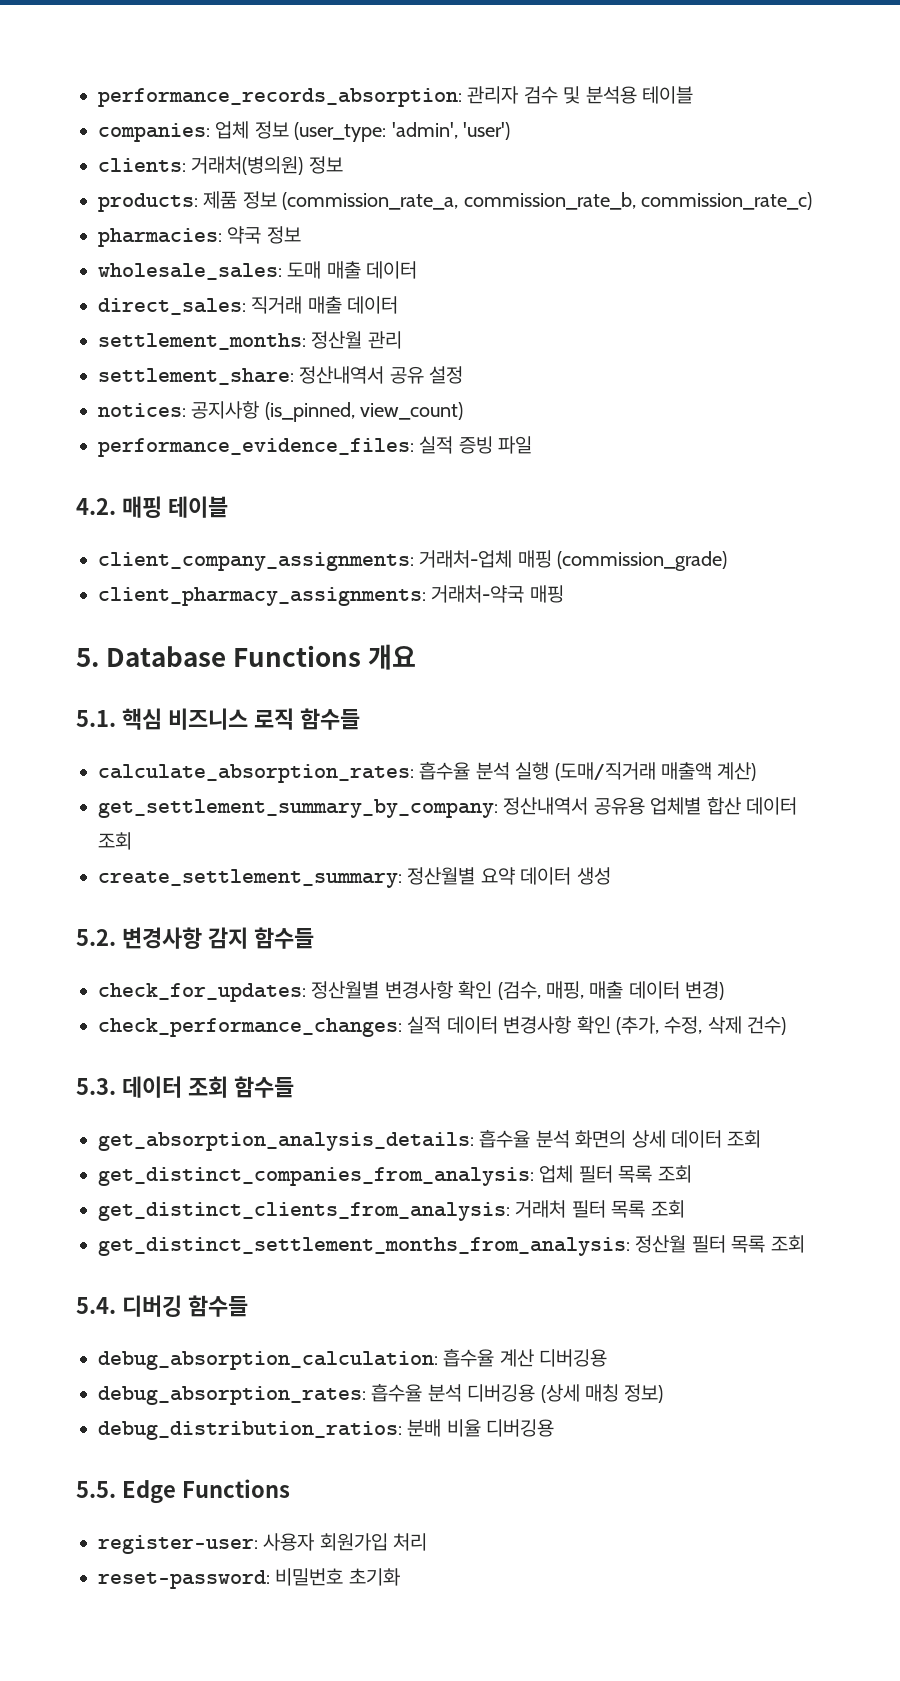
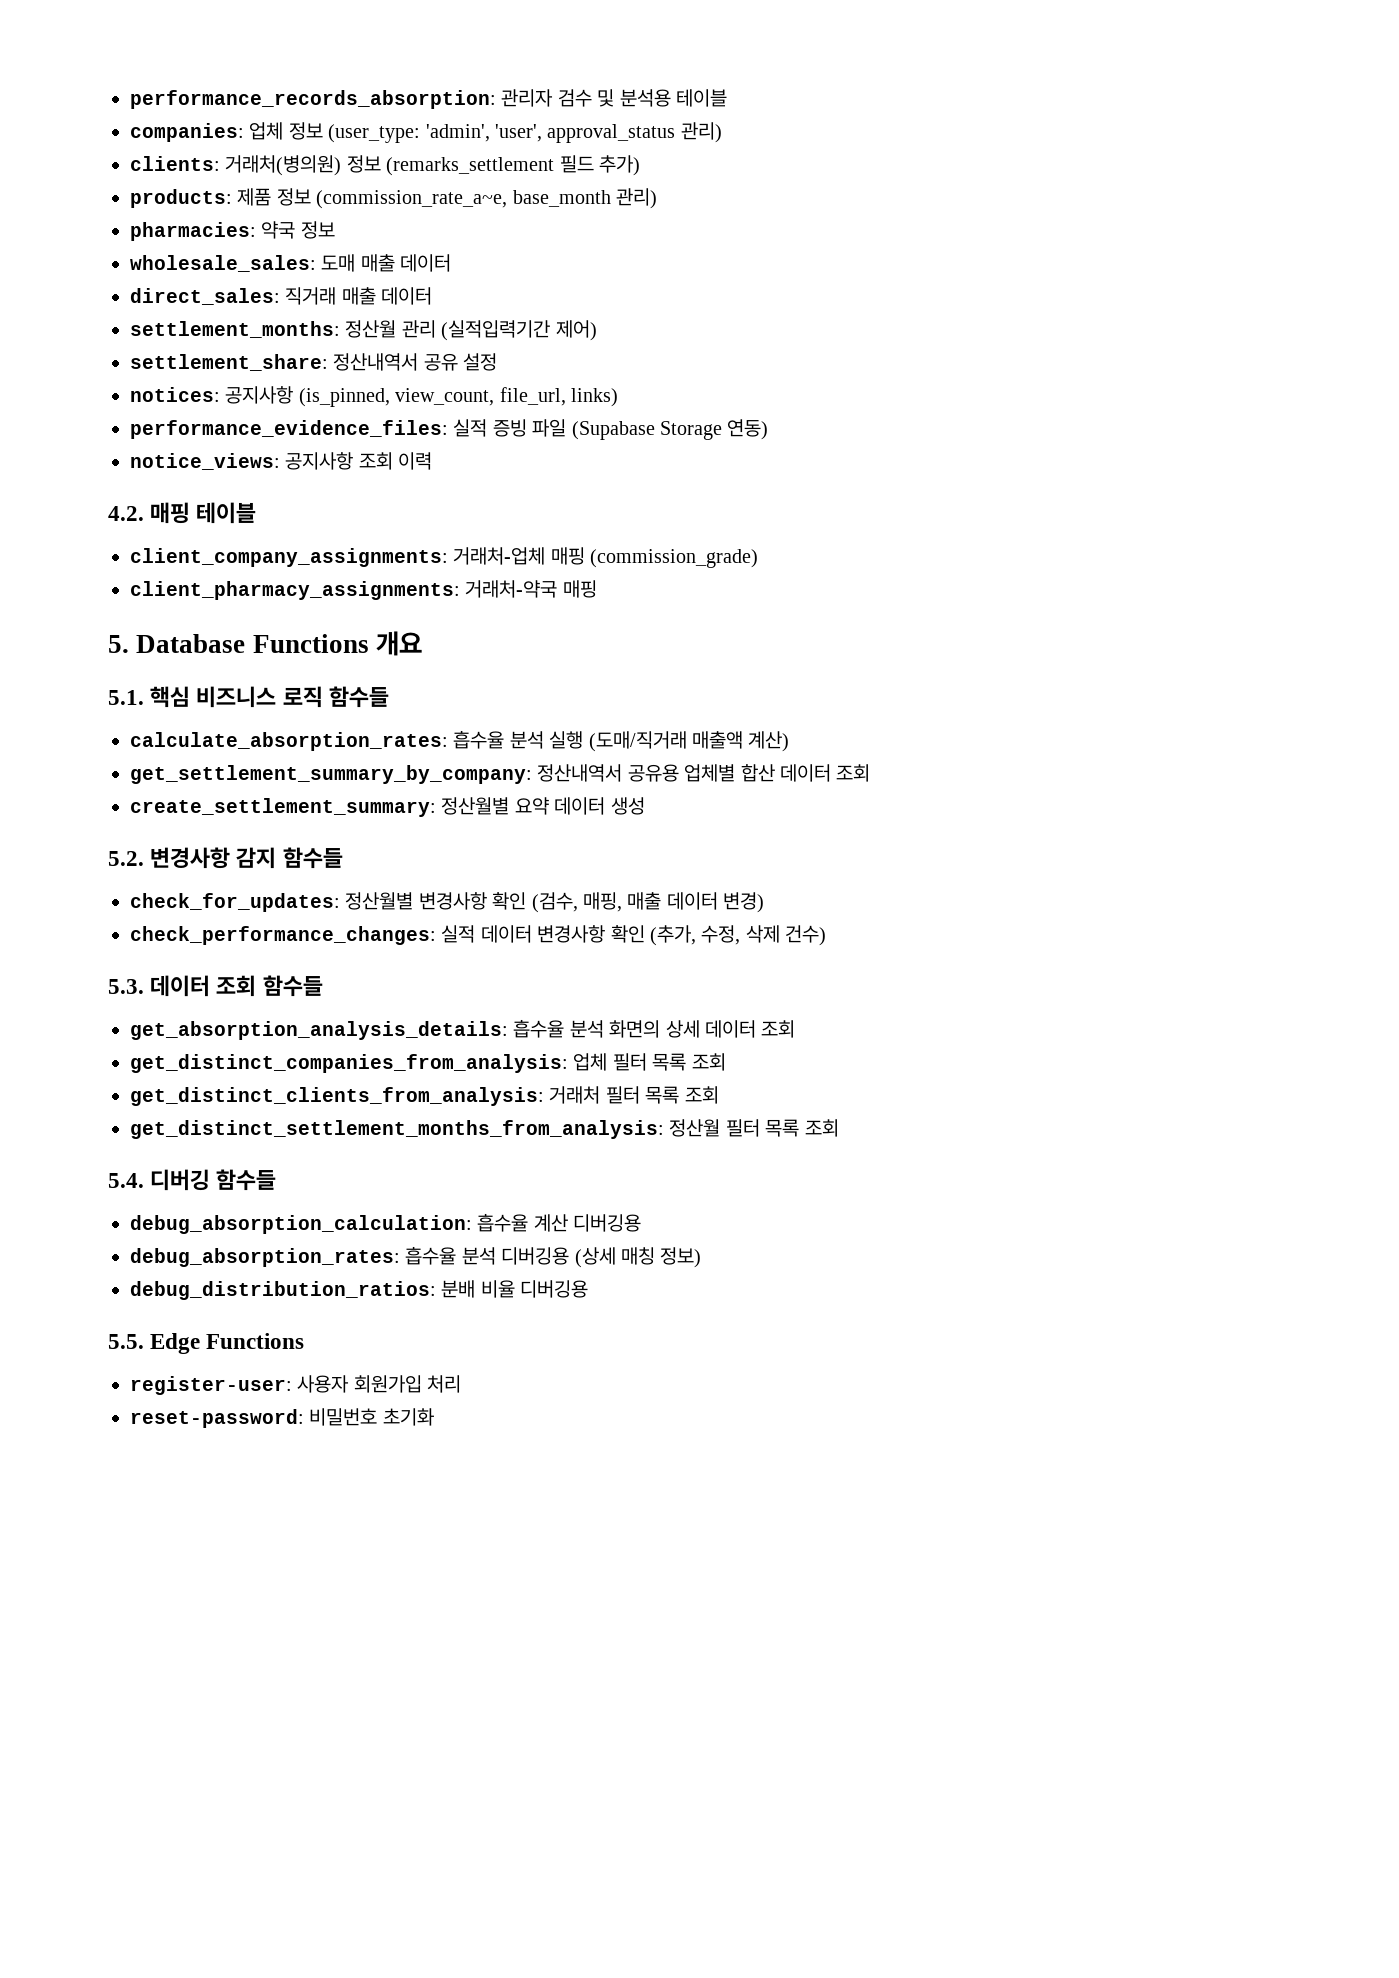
[462,122,510,140] 'user') -> [495,122,722,143] 'user', approval_status 관리)
(343, 165) none -> [386,155,640,176] (remarks_settlement 필드 추가)
[282,192,812,210] (commission_rate_a, commission_rate_b, commission_rate_c) -> [316,188,657,209] (commission_rate_a~e, base_month 관리)
(402, 340) none -> [441,320,597,341] (실적입력기간 제어)
[360,402,464,420] view_count) -> [395,387,618,407] view_count, file_url, links)
(533, 445) none -> [571,419,769,440] [130,452,433,470] (Supabase Storage 연동) // notice_views: 공지사항 조회 이력

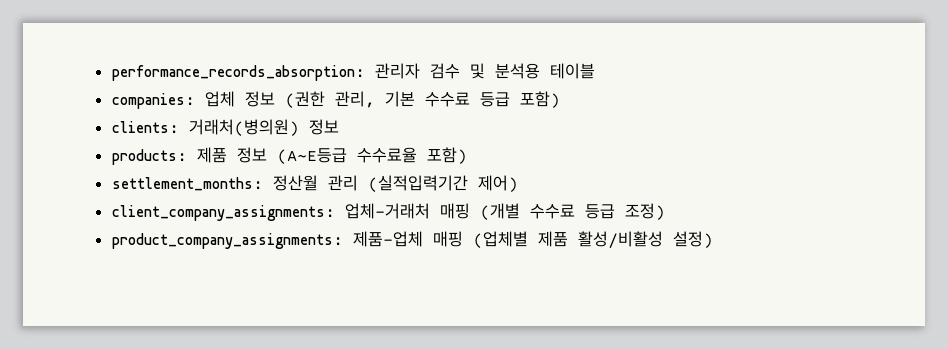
[328,122,722,143] (user_type: 'admin', 'user', approval_status 관리) -> [284,91,560,108] (권한 관리, 기본 수수료 등급 포함)
[386,155,640,176] (remarks_settlement 필드 추가) -> (339, 127) none
[316,188,657,209] [130,221,335,241] [130,254,452,272] [130,287,433,305] (commission_rate_a~e, base_month 관리) // pharmacies: 약국 정보 // wholesale_sales: 도매 매출 데이터 // direct_sales: 직거래 매출 데이터 -> [276,147,467,164] (A~E등급 수수료율 포함)
[130,353,498,371] [130,386,618,407] [130,419,769,440] [130,452,433,470] [108,502,257,524] [130,547,759,568] [130,580,597,600] [108,631,422,656] [108,686,389,708] [130,730,790,752] [130,764,871,784] [130,797,645,817] [108,847,343,869] [130,892,765,913] [130,925,827,946] [108,975,323,997] [130,1019,796,1040] [130,1053,726,1073] [130,1086,719,1106] [130,1119,839,1139] [108,1169,277,1191] [130,1213,642,1234] [130,1246,702,1268] [130,1280,589,1300] [108,1333,305,1354] [130,1375,462,1395] [130,1408,434,1428] settlement_share: 정산내역서 공유 설정 // notices: 공지사항 (is_pinned, view_count, file_url, links) // performance_evidence_files: 실적 증빙 파일 (Supabase Storage 연동) // notice_views: 공지사항 조회 이력 // 4.2. 매핑 테이블 // client_company_assignments: 거래처-업체 매핑 (commission_grade) // client_pharmacy_assignments: 거래처-약국 매핑 // 5. Database Functions 개요 // 5.1. 핵심 비즈니스 로직 함수들 // calculate_absorption_rates: 흡수율 분석 실행 (도매/직거래 매출액 계산) // get_settlement_summary_by_company: 정산내역서 공유용 업체별 합산 데이터 조회 // create_settlement_summary: 정산월별 요약 데이터 생성 // 5.2. 변경사항 감지 함수들 // check_for_updates: 정산월별 변경사항 확인 (검수, 매핑, 매출 데이터 변경) // check_performance_changes: 실적 데이터 변경사항 확인 (추가, 수정, 삭제 건수) // 5.3. 데이터 조회 함수들 // get_absorption_analysis_details: 흡수율 분석 화면의 상세 데이터 조회 // get_distinct_companies_from_analysis: 업체 필터 목록 조회 // get_distinct_clients_from_analysis: 거래처 필터 목록 조회 // get_distinct_settlement_months_from_analysis: 정산월 필터 목록 조회 // 5.4. 디버깅 함수들 // debug_absorption_calculation: 흡수율 계산 디버깅용 // debug_absorption_rates: 흡수율 분석 디버깅용 (상세 매칭 정보) // debug_distribution_ratios: 분배 비율 디버깅용 // 5.5. Edge Functions // register-user: 사용자 회원가입 처리 // reset-password: 비밀번호 초기화 -> [111,203,665,221] [111,231,713,249] client_company_assignments: 업체-거래처 매핑 (개별 수수료 등급 조정) // product_company_assignments: 제품-업체 매핑 (업체별 제품 활성/비활성 설정)

